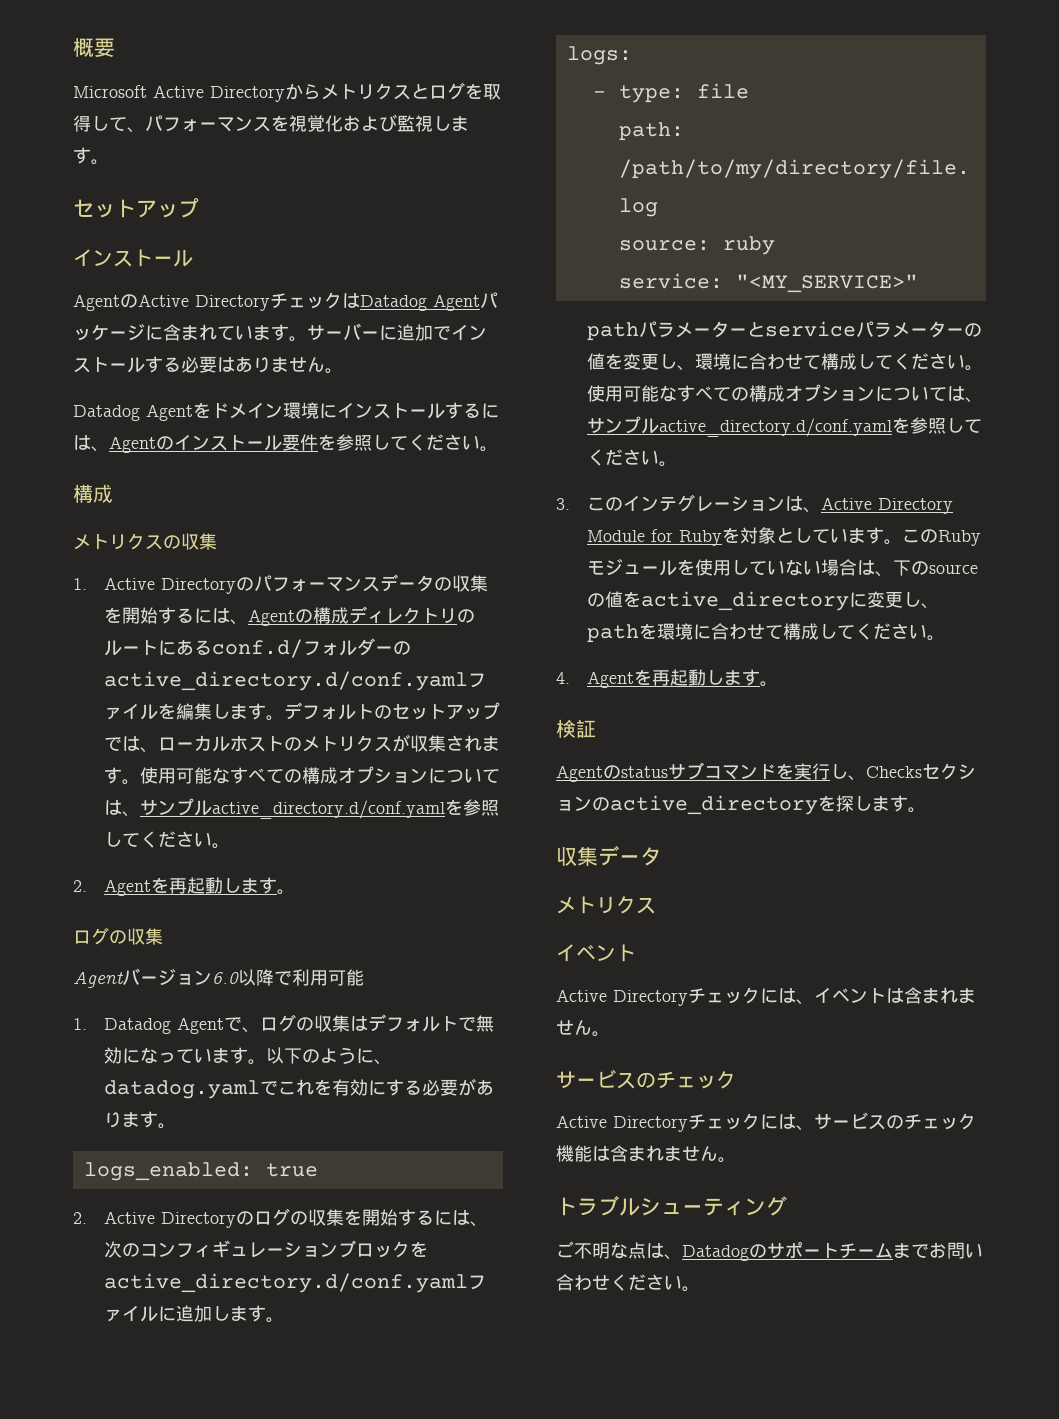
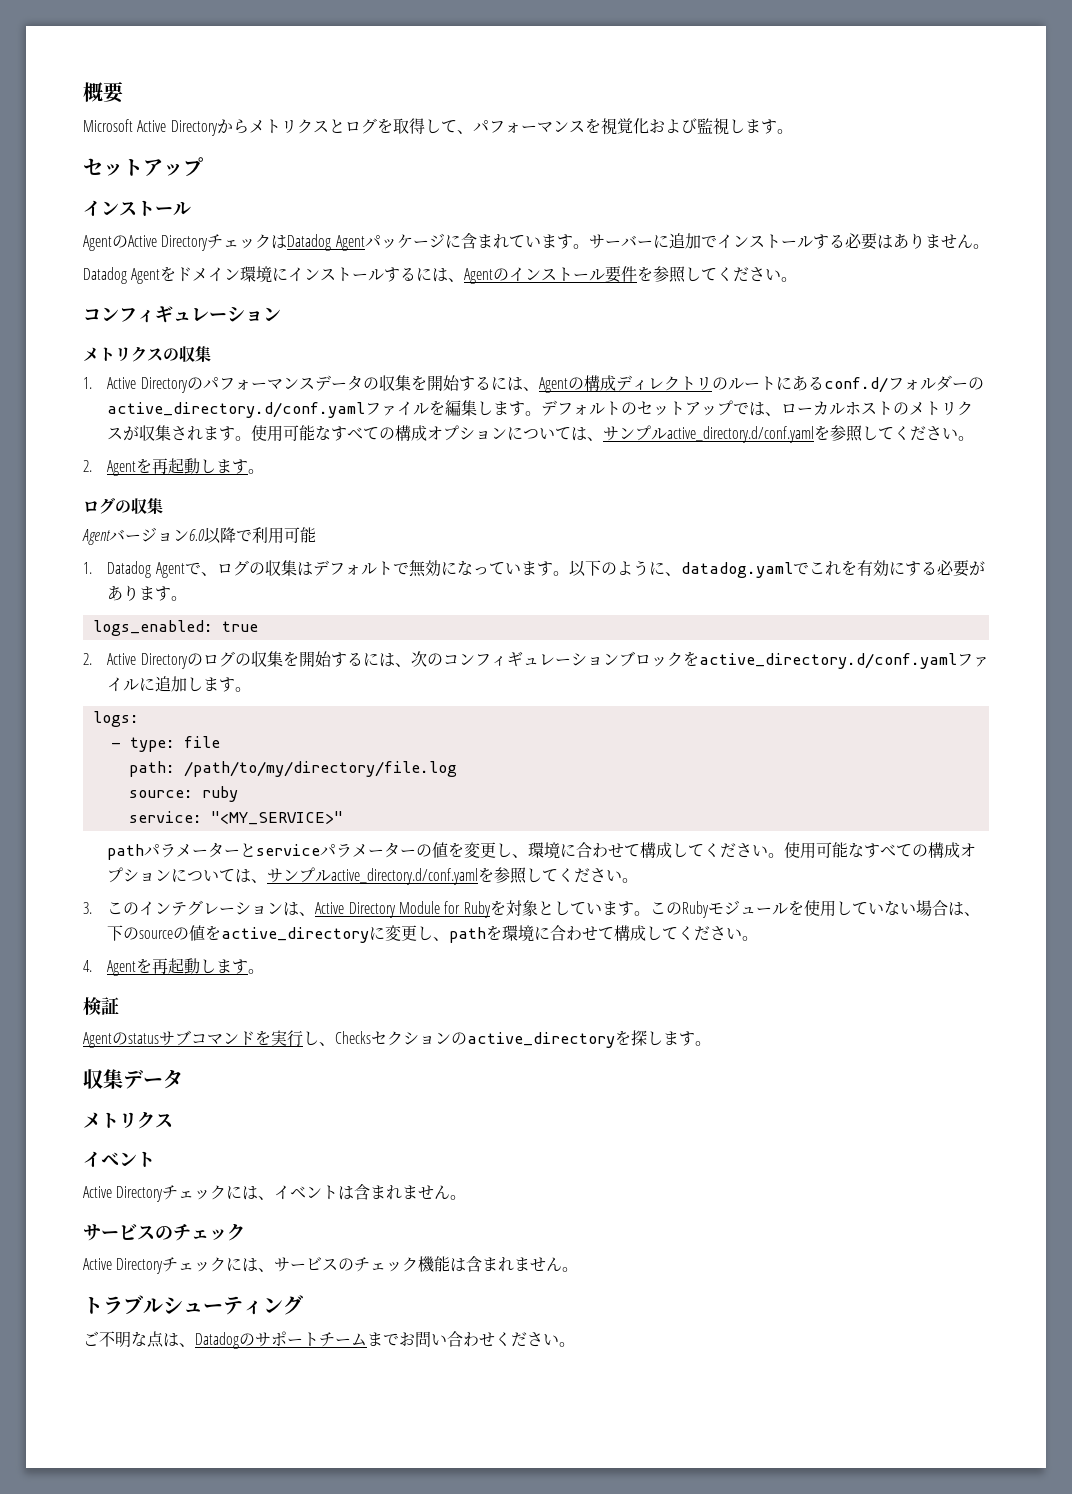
[73,484,113,503] 構成 -> [83,306,281,323] コンフィギュレーション

